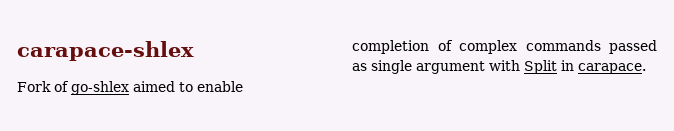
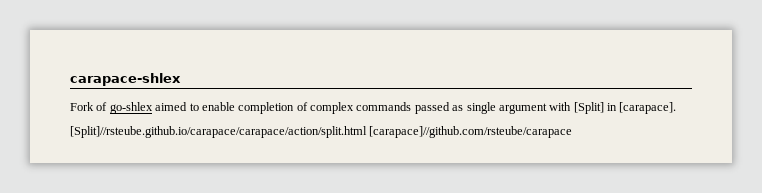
[524,60,646,74] Split in carapace. -> [573,102,677,114] [70,126,573,138] [Split] in [carapace]. // [Split]//rsteube.github.io/carapace/carapace/action/split.html [carapace]//github.com/rsteube/carapace

